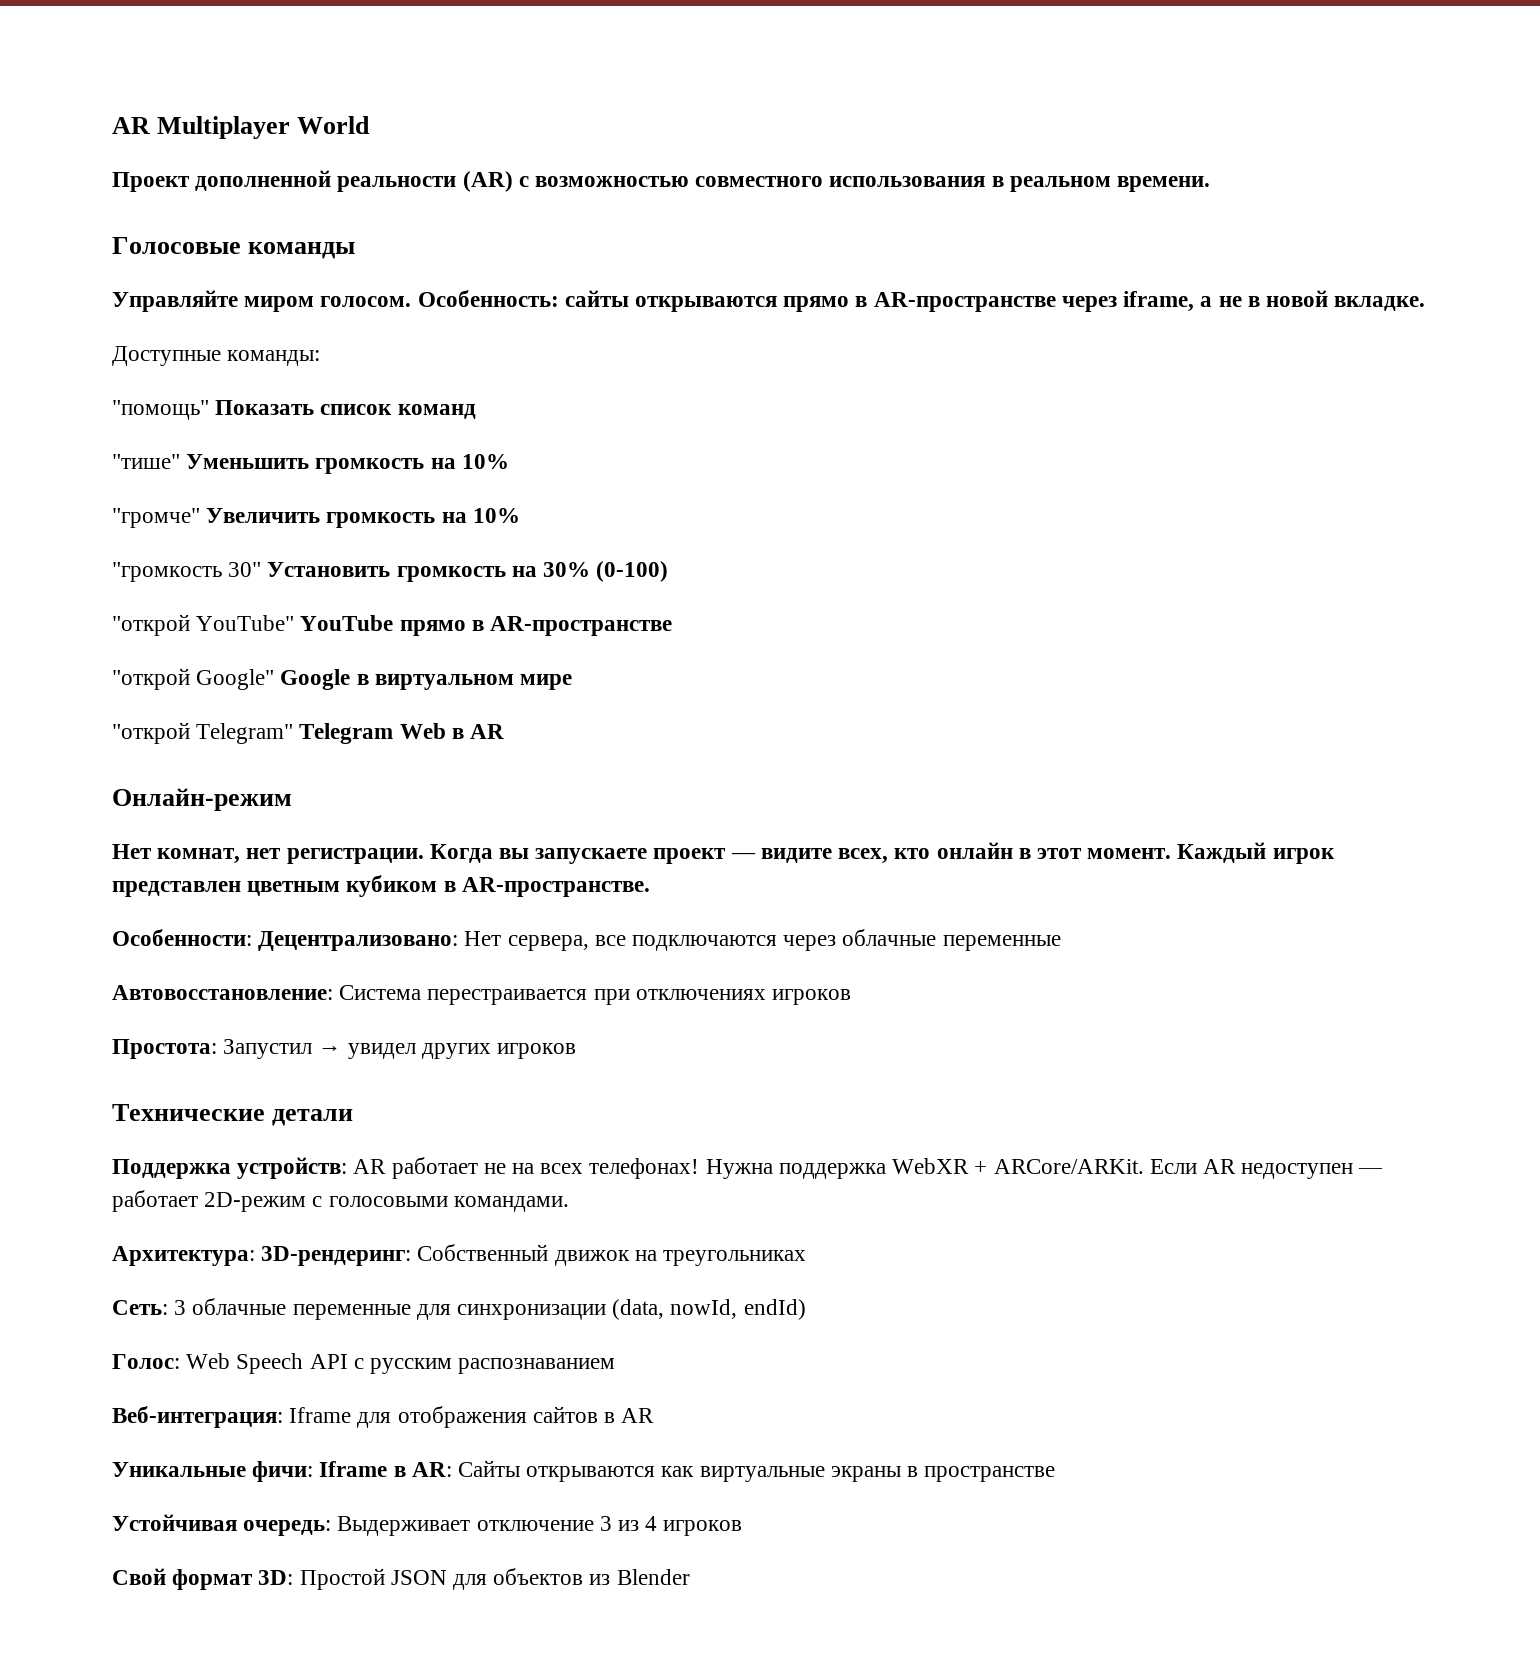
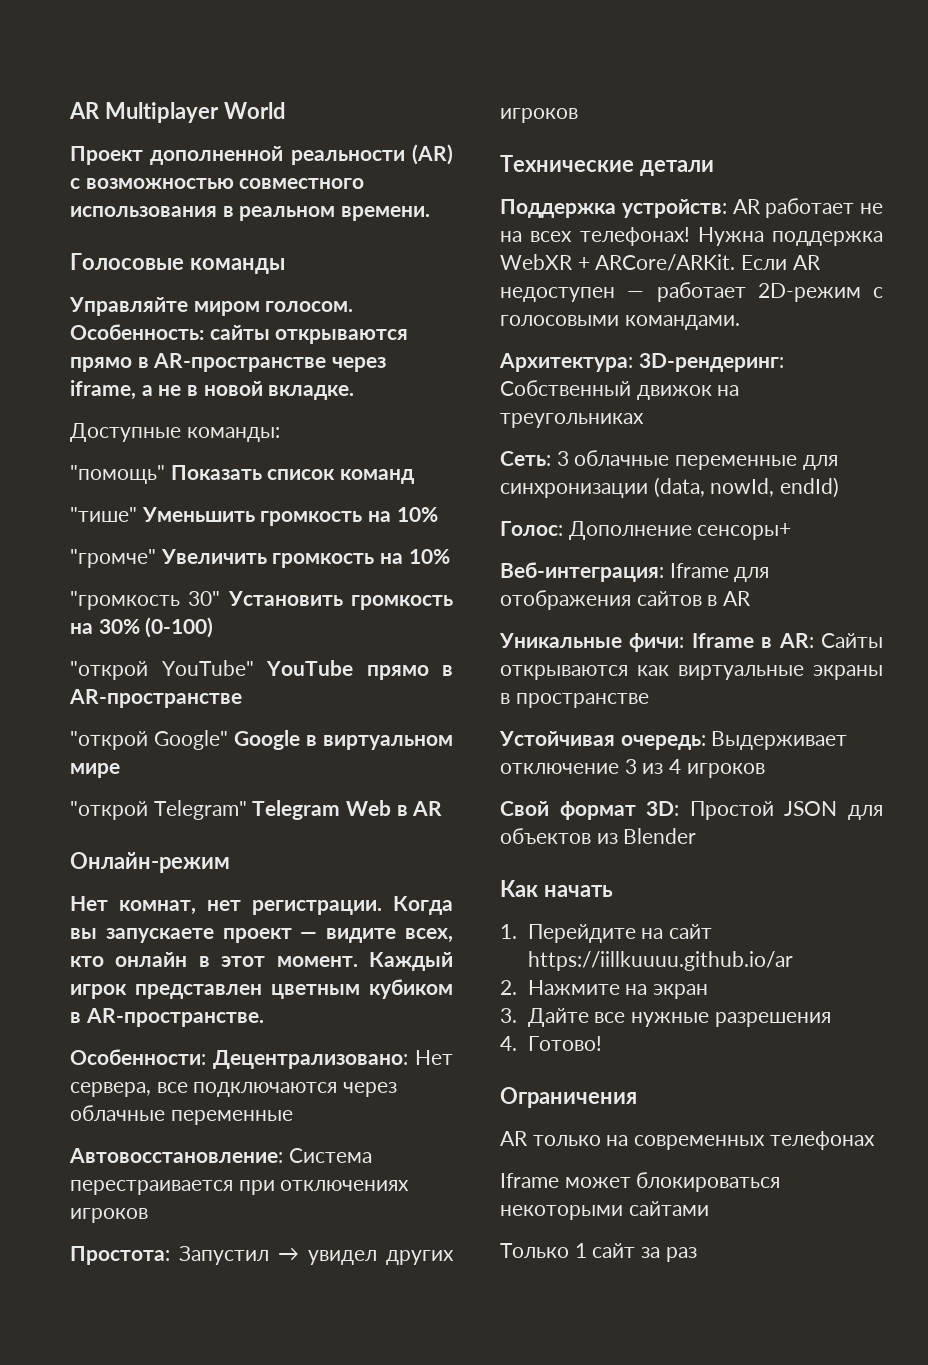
[186,1353,616,1374] Web Speech API с русским распознаванием -> [568,521,792,540] Дополнение сенсоры+
(690, 1577) none -> [500,880,613,897] [500,924,712,943] [527,951,793,971] [500,980,708,999] [500,1008,831,1027] [500,1036,602,1051] [500,1087,637,1108] [500,1131,875,1150] [500,1172,781,1192] [500,1201,709,1220] [500,1243,697,1262] // Как начать // 1. Перейдите на сайт https://iillkuuuu.github.io/ar // 2. Нажмите на экран // 3. Дайте все нужные разрешения // 4. Готово! // Ограничения // AR только на современных телефонах // Iframe может блокироваться некоторыми сайтами // Только 1 сайт за раз

